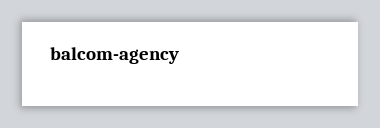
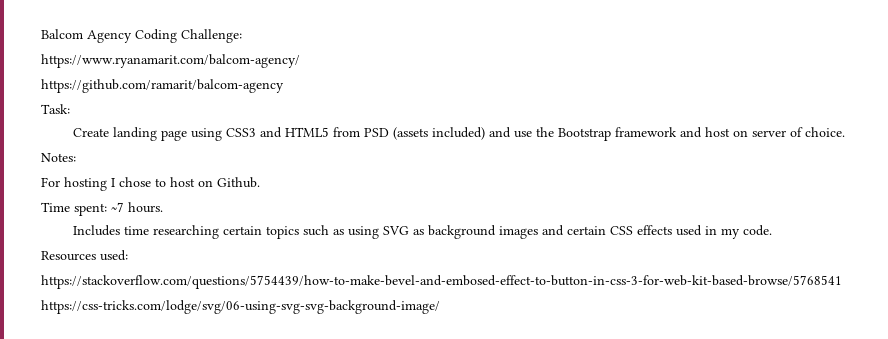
[50,47,179,64] balcom-agency -> [41,29,242,43] [41,54,300,68] [41,79,284,93] [41,104,70,114] [73,127,846,141] [41,153,76,162] [41,177,260,191] [41,202,163,216] [73,225,773,239] [41,250,128,261] [41,275,842,289] [41,300,440,314] Balcom Agency Coding Challenge: // https://www.ryanamarit.com/balcom-agency/ // https://github.com/ramarit/balcom-agency // Task: // Create landing page using CSS3 and HTML5 from PSD (assets included) and use the Bootstrap framework and host on server of choice. // Notes: // For hosting I chose to host on Github. // Time spent: ~7 hours. // Includes time researching certain topics such as using SVG as background images and certain CSS effects used in my code. // Resources used: // https://stackoverflow.com/questions/5754439/how-to-make-bevel-and-embosed-effect-to-button-in-css-3-for-web-kit-based-browse/5768541 // https://css-tricks.com/lodge/svg/06-using-svg-svg-background-image/

